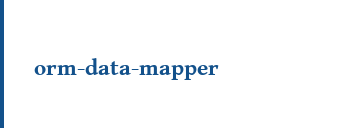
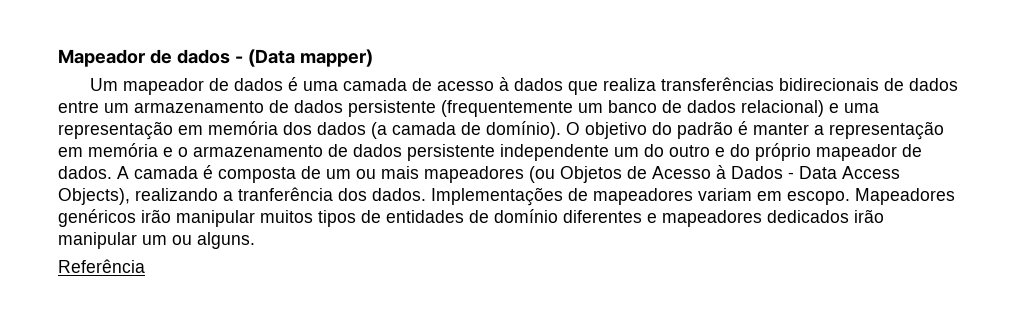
[34,58,219,80] orm-data-mapper -> [58,49,373,67] [89,77,958,95] [58,100,879,117] [58,121,944,140] [58,143,922,161] [58,165,900,183] [58,187,955,206] [58,209,884,227] [58,232,255,249] [58,259,145,273] Mapeador de dados - (Data mapper) // Um mapeador de dados é uma camada de acesso à dados que realiza transferências bidirecionais de dados entre um armazenamento de dados persistente (frequentemente um banco de dados relacional) e uma representação em memória dos dados (a camada de domínio). O objetivo do padrão é manter a representação em memória e o armazenamento de dados persistente independente um do outro e do próprio mapeador de dados. A camada é composta de um ou mais mapeadores (ou Objetos de Acesso à Dados - Data Access Objects), realizando a tranferência dos dados. Implementações de mapeadores variam em escopo. Mapeadores genéricos irão manipular muitos tipos de entidades de domínio diferentes e mapeadores dedicados irão manipular um ou alguns. // Referência

